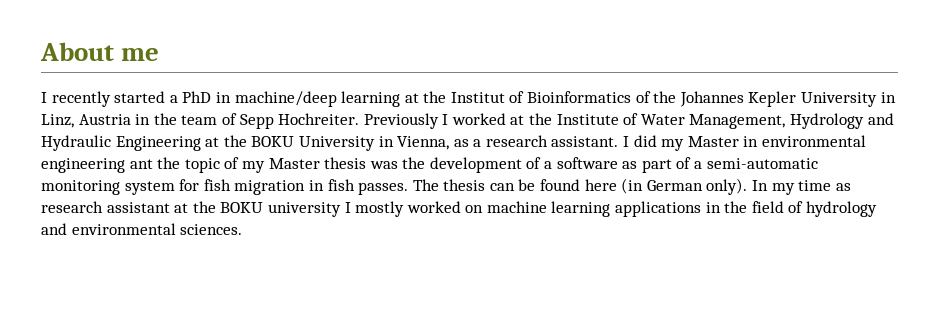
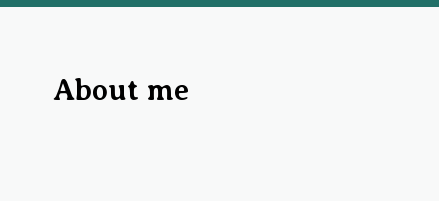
[41,91,896,107] [41,113,894,129] [41,135,867,151] [41,157,818,173] [41,178,851,195] [41,201,878,217] [41,223,243,235] // I recently started a PhD in machine/deep learning at the Institut of Bioinformatics of the Johannes Kepler University in Linz, Austria in the team of Sepp Hochreiter. Previously I worked at the Institute of Water Management, Hydrology and Hydraulic Engineering at the BOKU University in Vienna, as a research assistant. I did my Master in environmental engineering ant the topic of my Master thesis was the development of a software as part of a semi-automatic monitoring system for fish migration in fish passes. The thesis can be found here (in German only). In my time as research assistant at the BOKU university I mostly worked on machine learning applications in the field of hydrology and environmental sciences. -> (190, 92) none

